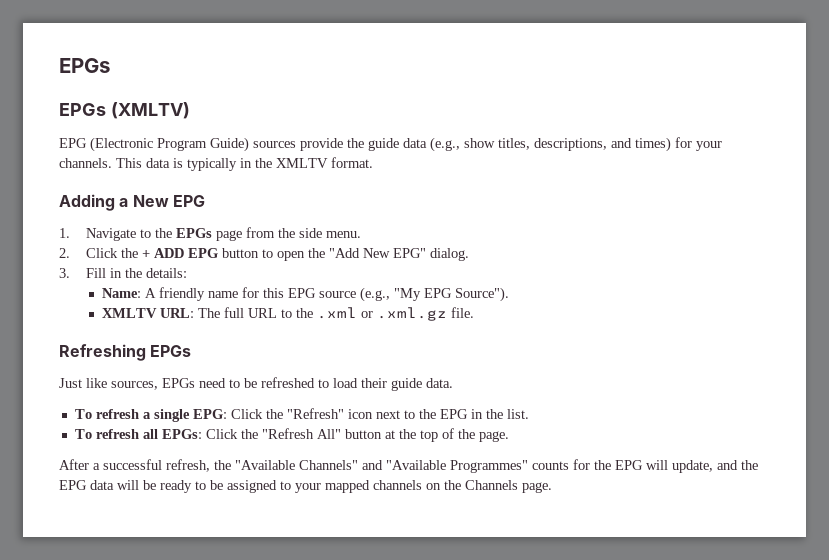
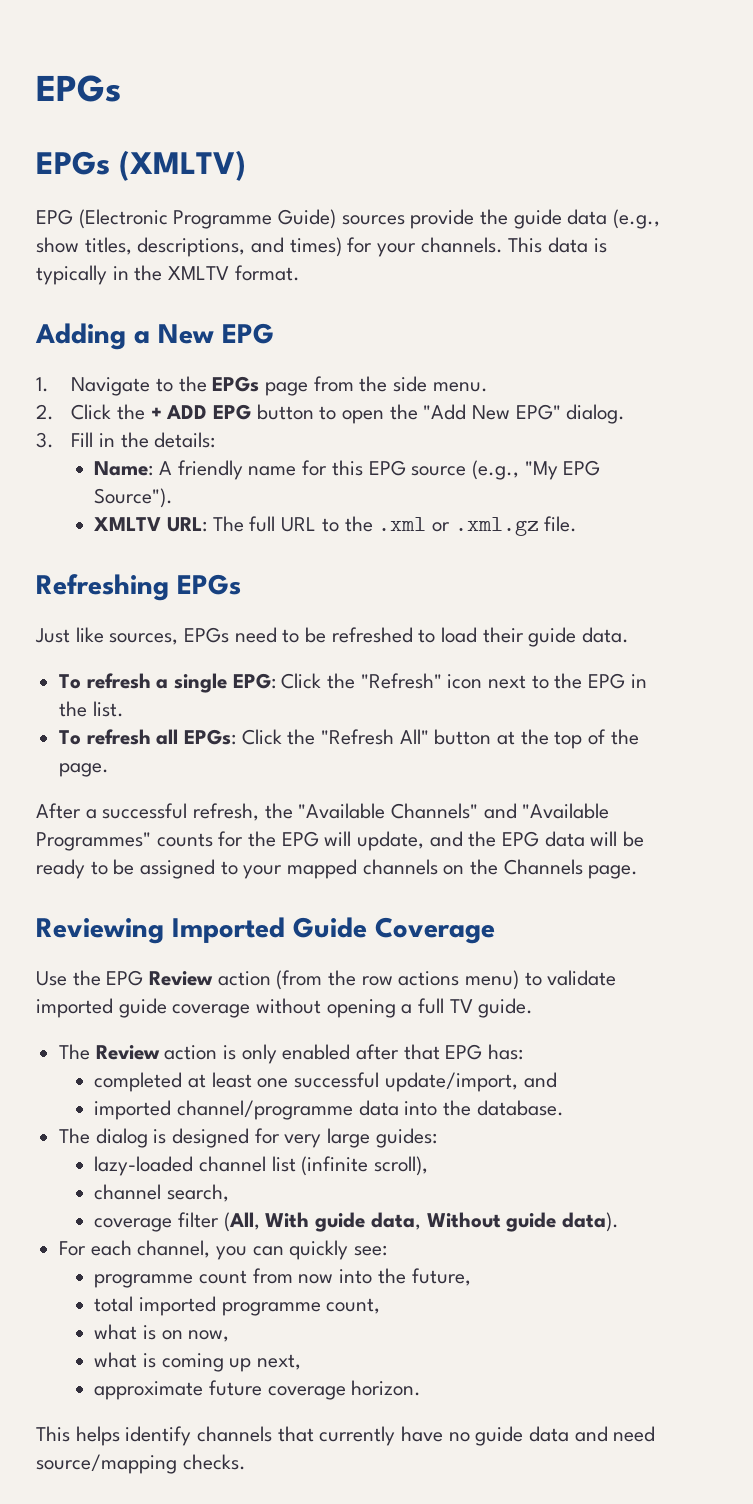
[157,138,207,151] Program -> [173,210,273,229] Programme
(552, 487) none -> [36,917,495,944] [36,970,617,990] [36,998,534,1018] [59,1044,524,1064] [94,1072,557,1092] [94,1100,564,1120] [59,1128,437,1148] [94,1156,429,1176] [94,1184,230,1202] [94,1212,619,1232] [59,1240,388,1260] [94,1268,471,1288] [94,1296,381,1316] [94,1324,230,1342] [94,1352,302,1372] [94,1380,422,1400] [36,1426,656,1446] [36,1454,246,1474] // Reviewing Imported Guide Coverage // Use the EPG Review action (from the row actions menu) to validate imported guide coverage without opening a full TV guide. // The Review action is only enabled after that EPG has: // completed at least one successful update/import, and // imported channel/programme data into the database. // The dialog is designed for very large guides: // lazy-loaded channel list (infinite scroll), // channel search, // coverage filter (All, With guide data, Without guide data). // For each channel, you can quickly see: // programme count from now into the future, // total imported programme count, // what is on now, // what is coming up next, // approximate future coverage horizon. // This helps identify channels that currently have no guide data and need source/mapping checks.

